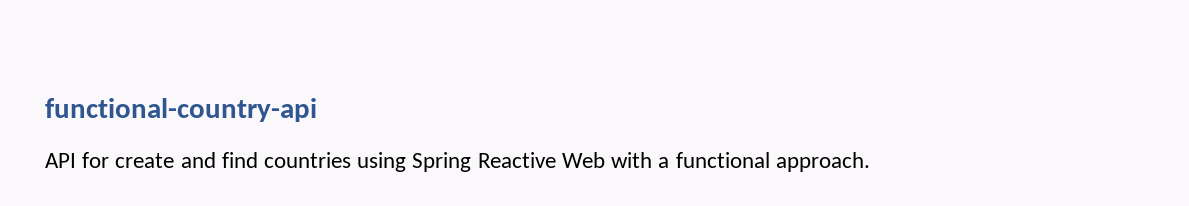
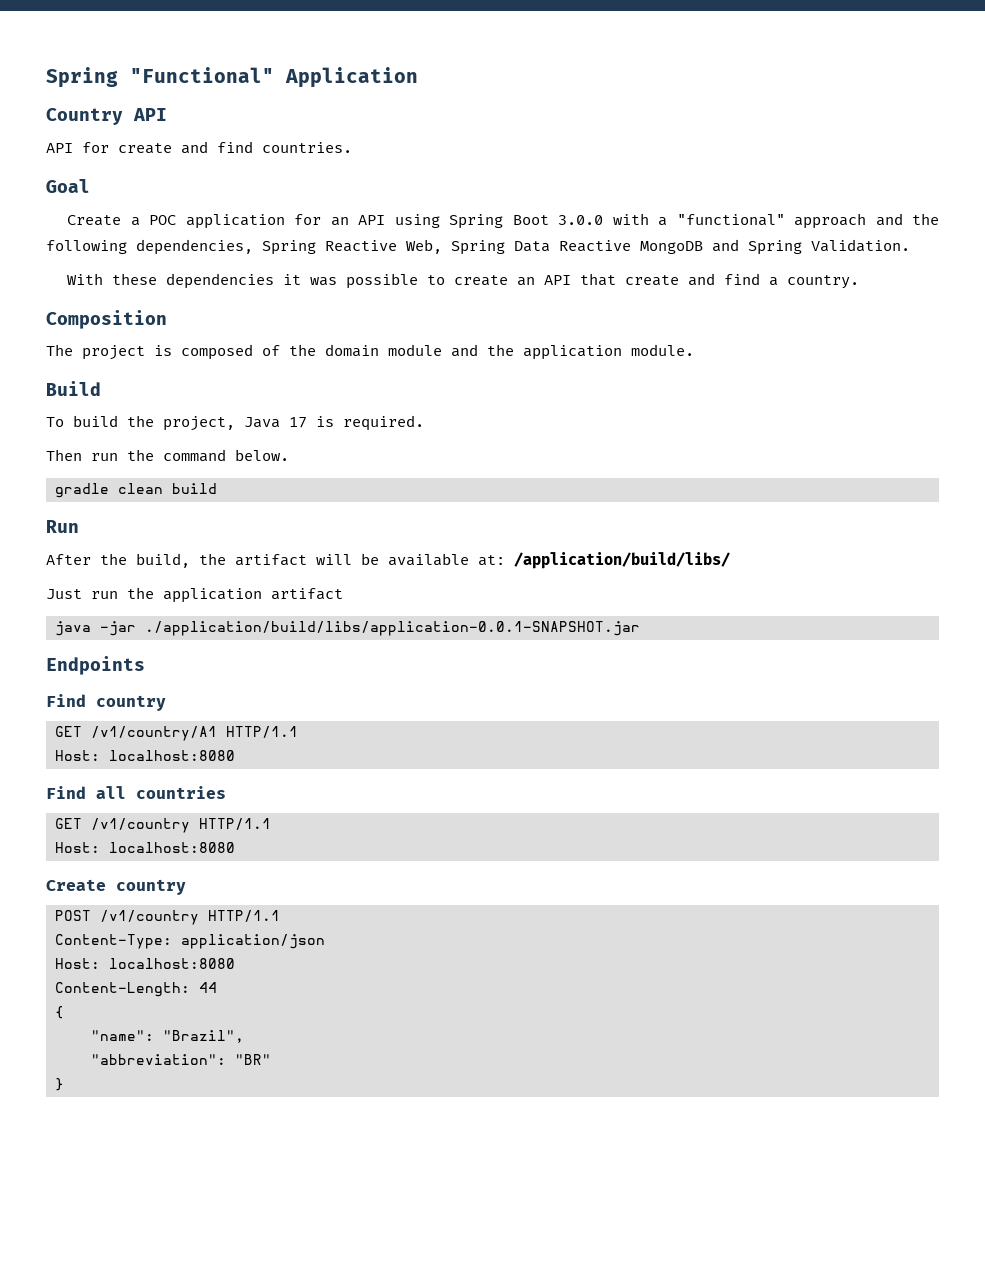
[45,98,317,122] functional-country-api -> [46,67,418,88] [46,108,167,125] Spring "Functional" Application // Country API
[264,152,870,172] countries using Spring Reactive Web with a functional approach. -> [262,142,352,153] [46,179,90,193] [67,213,940,229] [46,239,910,255] [67,273,860,289] [46,310,167,329] [46,344,694,360] [46,381,101,396] [46,415,424,431] [46,449,289,462] [55,483,217,498] [46,520,79,533] [46,552,730,569] [46,587,343,603] [55,621,640,636] [46,656,145,675] [46,694,166,711] [55,726,298,741] [55,750,235,761] [46,786,226,799] [55,818,271,833] [55,842,235,853] [46,879,186,895] [55,910,280,925] [55,934,325,949] [55,958,235,969] [55,982,217,997] [55,1006,64,1019] [91,1030,244,1043] [91,1054,271,1065] [55,1078,64,1091] countries. // Goal // Create a POC application for an API using Spring Boot 3.0.0 with a "functional" approach and the following dependencies, Spring Reactive Web, Spring Data Reactive MongoDB and Spring Validation. // With these dependencies it was possible to create an API that create and find a country. // Composition // The project is composed of the domain module and the application module. // Build // To build the project, Java 17 is required. // Then run the command below. // gradle clean build // Run // After the build, the artifact will be available at: /application/build/libs/ // Just run the application artifact // java -jar ./application/build/libs/application-0.0.1-SNAPSHOT.jar // Endpoints // Find country // GET /v1/country/A1 HTTP/1.1 // Host: localhost:8080 // Find all countries // GET /v1/country HTTP/1.1 // Host: localhost:8080 // Create country // POST /v1/country HTTP/1.1 // Content-Type: application/json // Host: localhost:8080 // Content-Length: 44 // { // "name": "Brazil", // "abbreviation": "BR" // }

